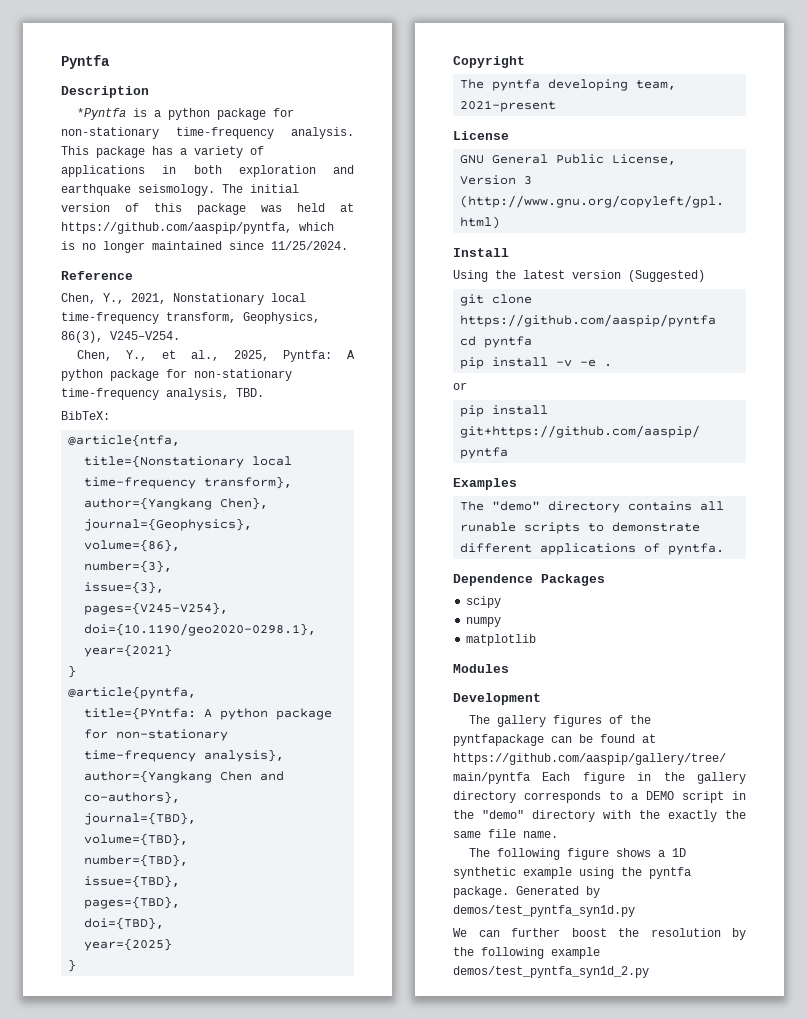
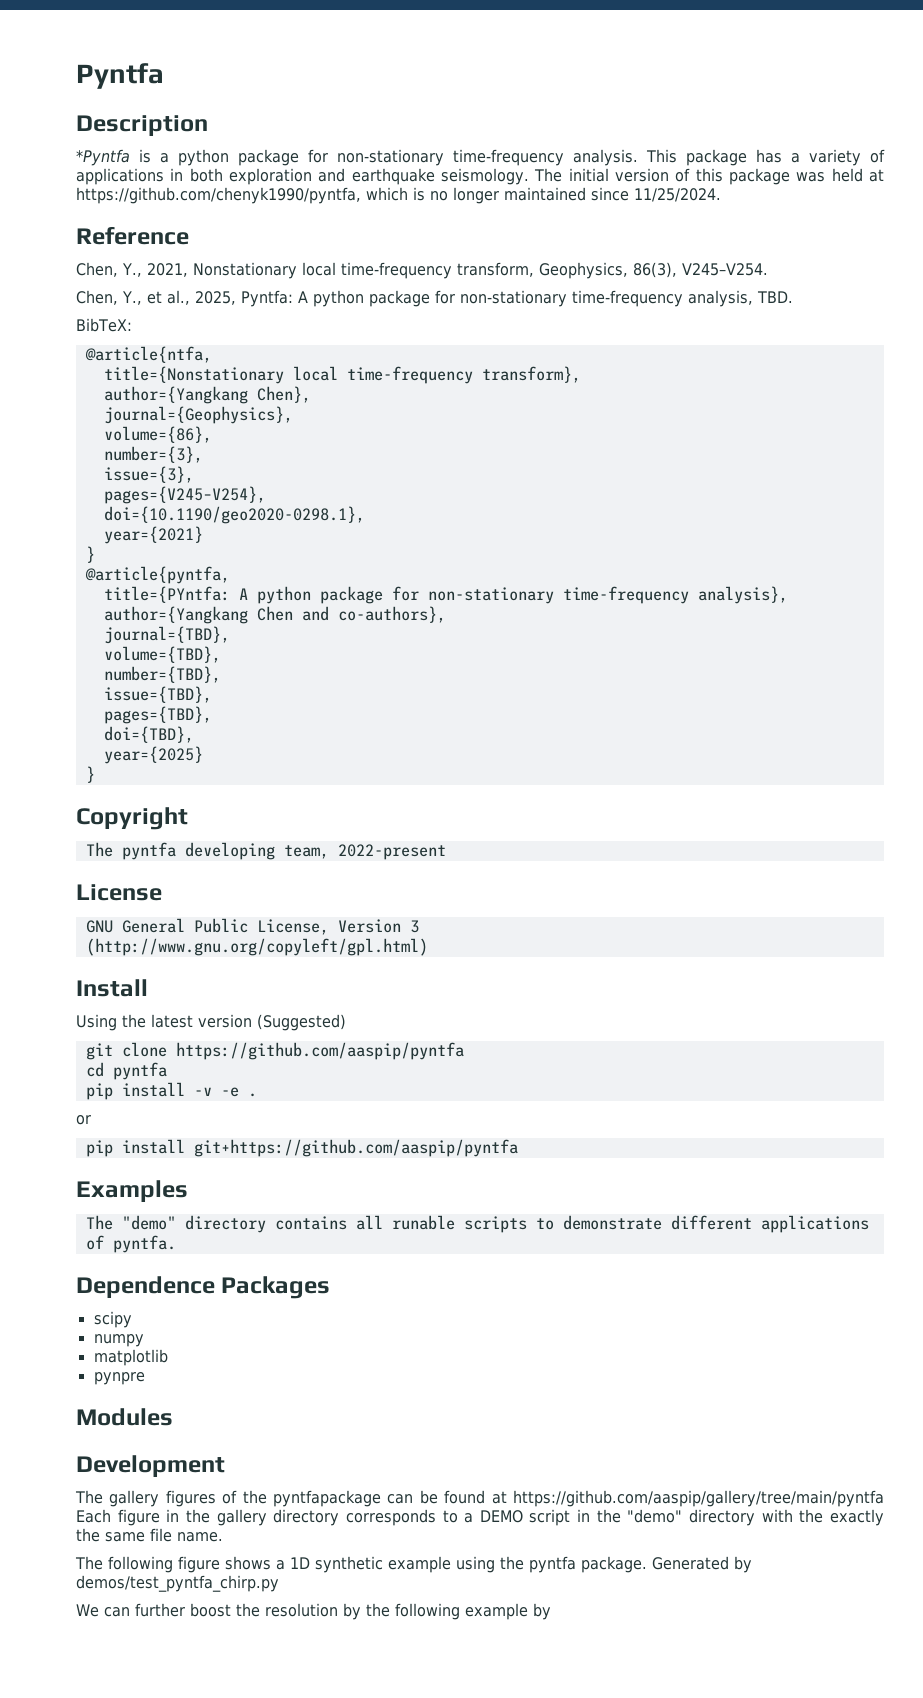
[61,222,292,234] https://github.com/aaspip/pyntfa, -> [76,187,361,204] https://github.com/chenyk1990/pyntfa,
[460,100,557,112] 2021-present -> [337,844,446,860] 2022-present
(537, 640) none -> [93,1372,145,1385] // pynpre
[453,905,635,917] demos/test_pyntfa_syn1d.py -> [76,1575,279,1592] demos/test_pyntfa_chirp.py
[453,966,649,978] demos/test_pyntfa_syn1d_2.py -> [532,1603,551,1620] by

